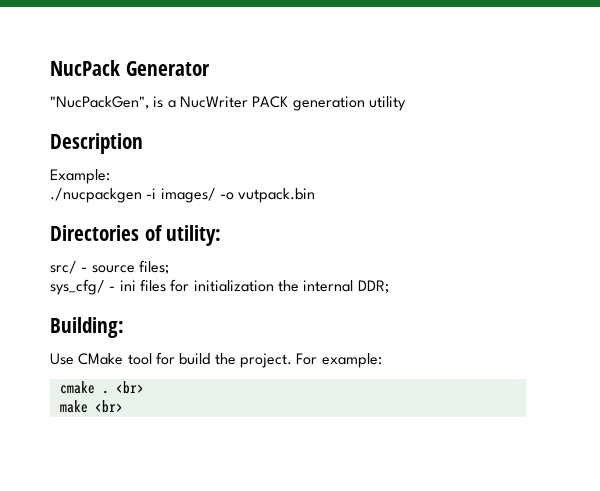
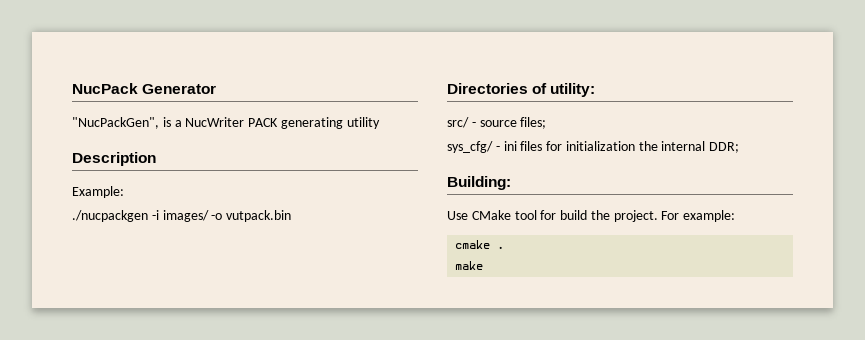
[292,96,365,111] generation -> [280,117,343,129] generating
[115,381,144,394] <br> -> (505, 247) none
[94,400,123,413] <br> -> (484, 265) none

